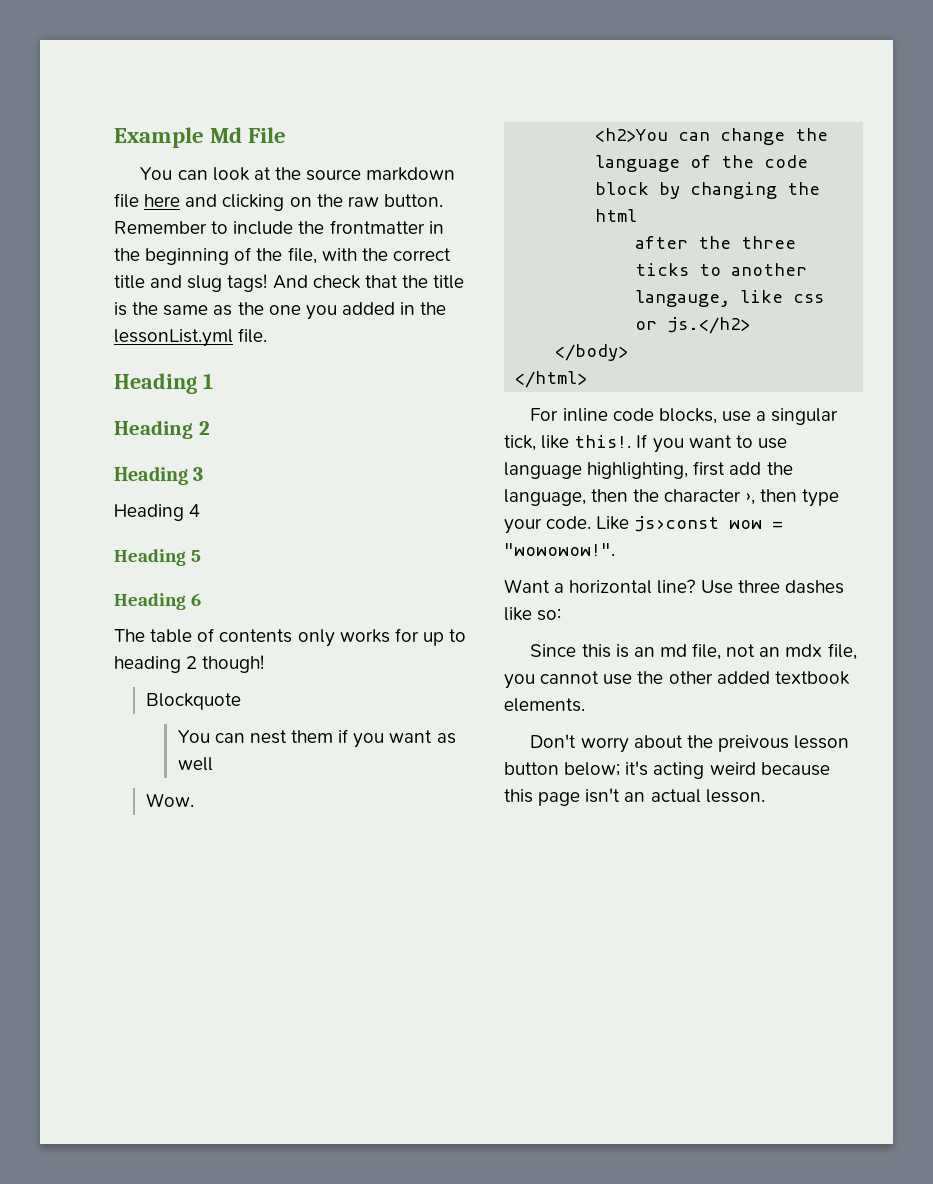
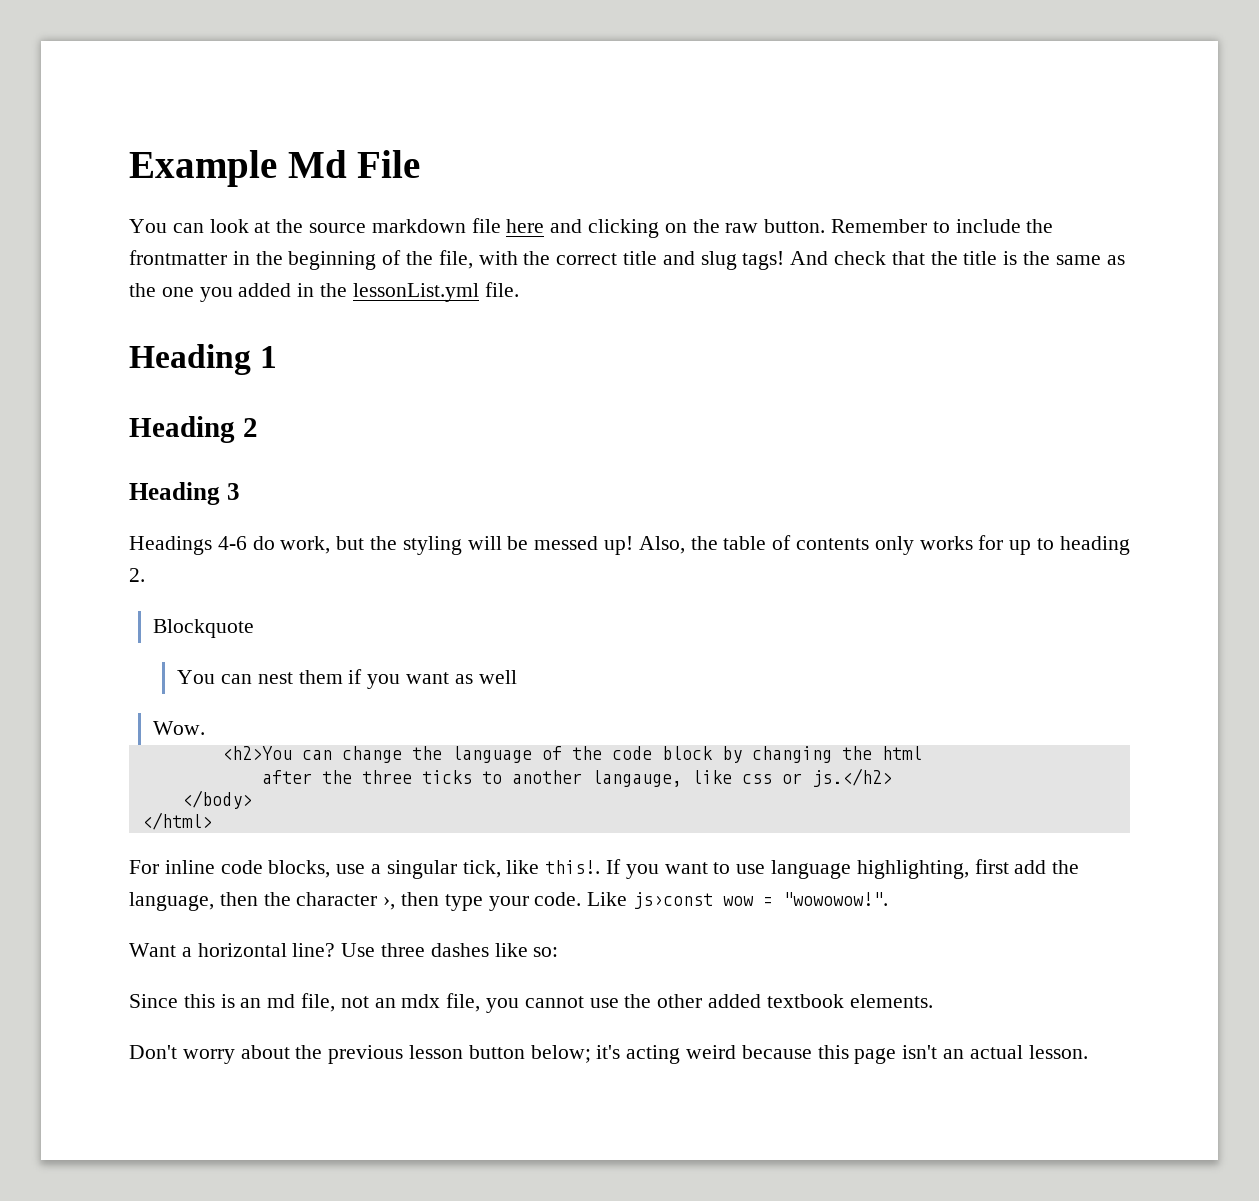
[114,504,201,521] [114,549,202,566] [114,593,202,610] [114,629,145,642] Heading 4 // Heading 5 // Heading 6 // The -> [129,536,718,555] Headings 4-6 do work, but the styling will be messed up! Also, the
[186,655,265,673] 2 though! -> [129,568,145,582] 2.
[717,735,789,752] preivous -> [328,1045,404,1064] previous

